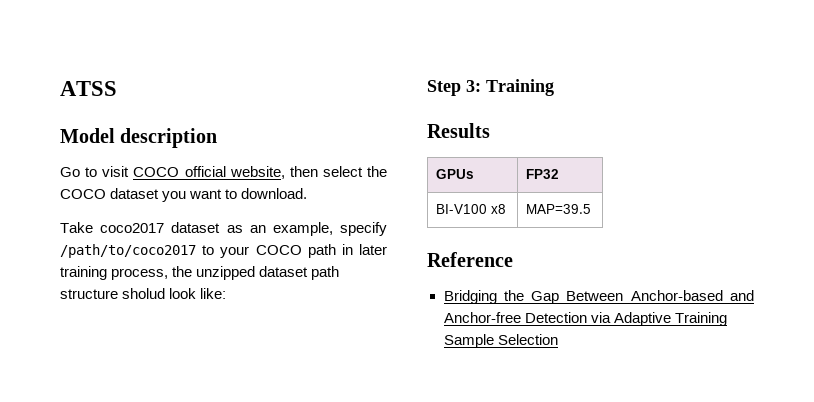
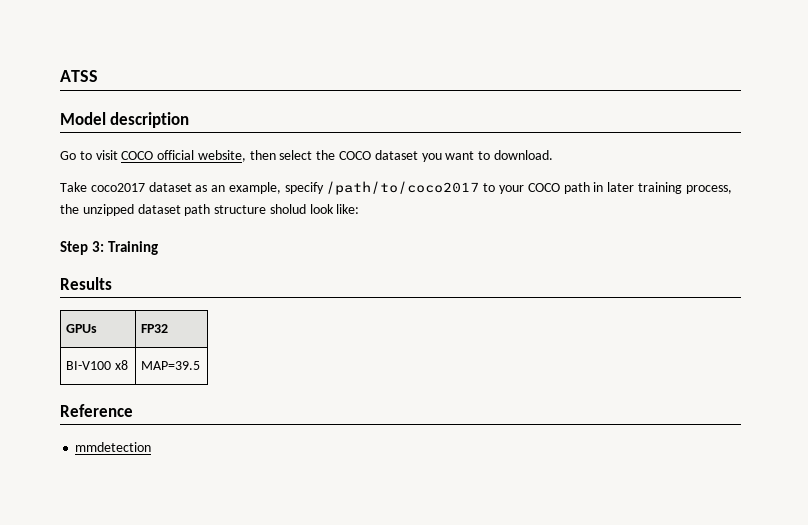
[443,290,754,304] [443,312,727,326] [443,334,558,348] Bridging the Gap Between Anchor-based and Anchor-free Detection via Adaptive Training Sample Selection -> [75,442,152,452] mmdetection

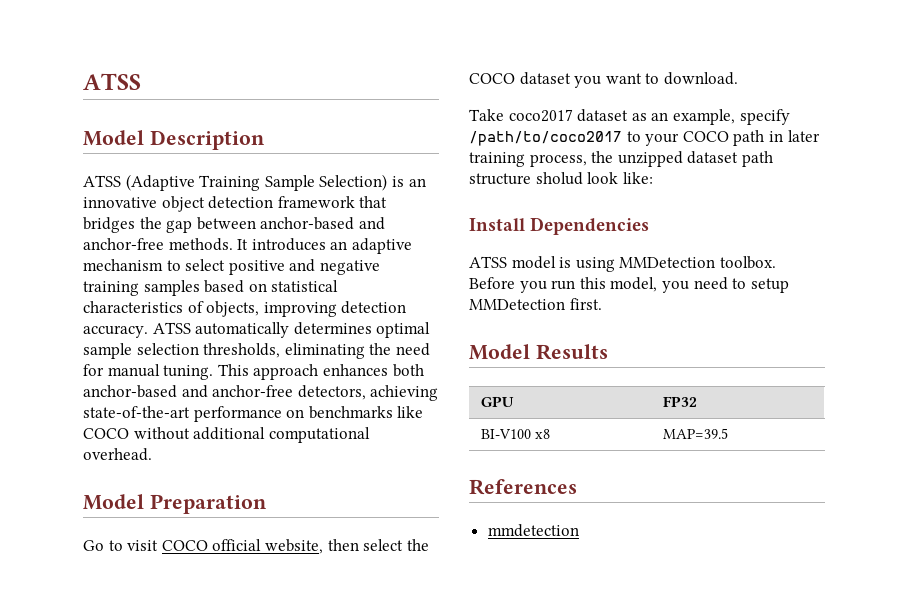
[110,112,190,128] description -> [149,130,265,150] [83,174,426,191] [83,196,388,212] [83,217,385,233] [83,238,412,254] [83,259,380,275] [83,280,339,296] [83,301,407,317] [83,322,431,338] [83,343,430,359] [83,364,424,380] [83,385,439,401] [83,406,424,422] [83,427,370,443] [83,448,152,461] [83,494,267,514] Description // ATSS (Adaptive Training Sample Selection) is an innovative object detection framework that bridges the gap between anchor-based and anchor-free methods. It introduces an adaptive mechanism to select positive and negative training samples based on statistical characteristics of objects, improving detection accuracy. ATSS automatically determines optimal sample selection thresholds, eliminating the need for manual tuning. This approach enhances both anchor-based and anchor-free detectors, achieving state-of-the-art performance on benchmarks like COCO without additional computational overhead. // Model Preparation
[60,241,159,255] Step 3: Training // -> [469,217,650,235] [469,256,776,272] [469,277,789,293] [469,298,602,310] [469,344,530,360] Install Dependencies // ATSS model is using MMDetection toolbox. Before you run this model, you need to setup MMDetection first. // Model
[65,324,97,333] GPUs -> [481,396,515,407] GPU
[60,404,133,417] Reference -> [469,479,577,495] References

